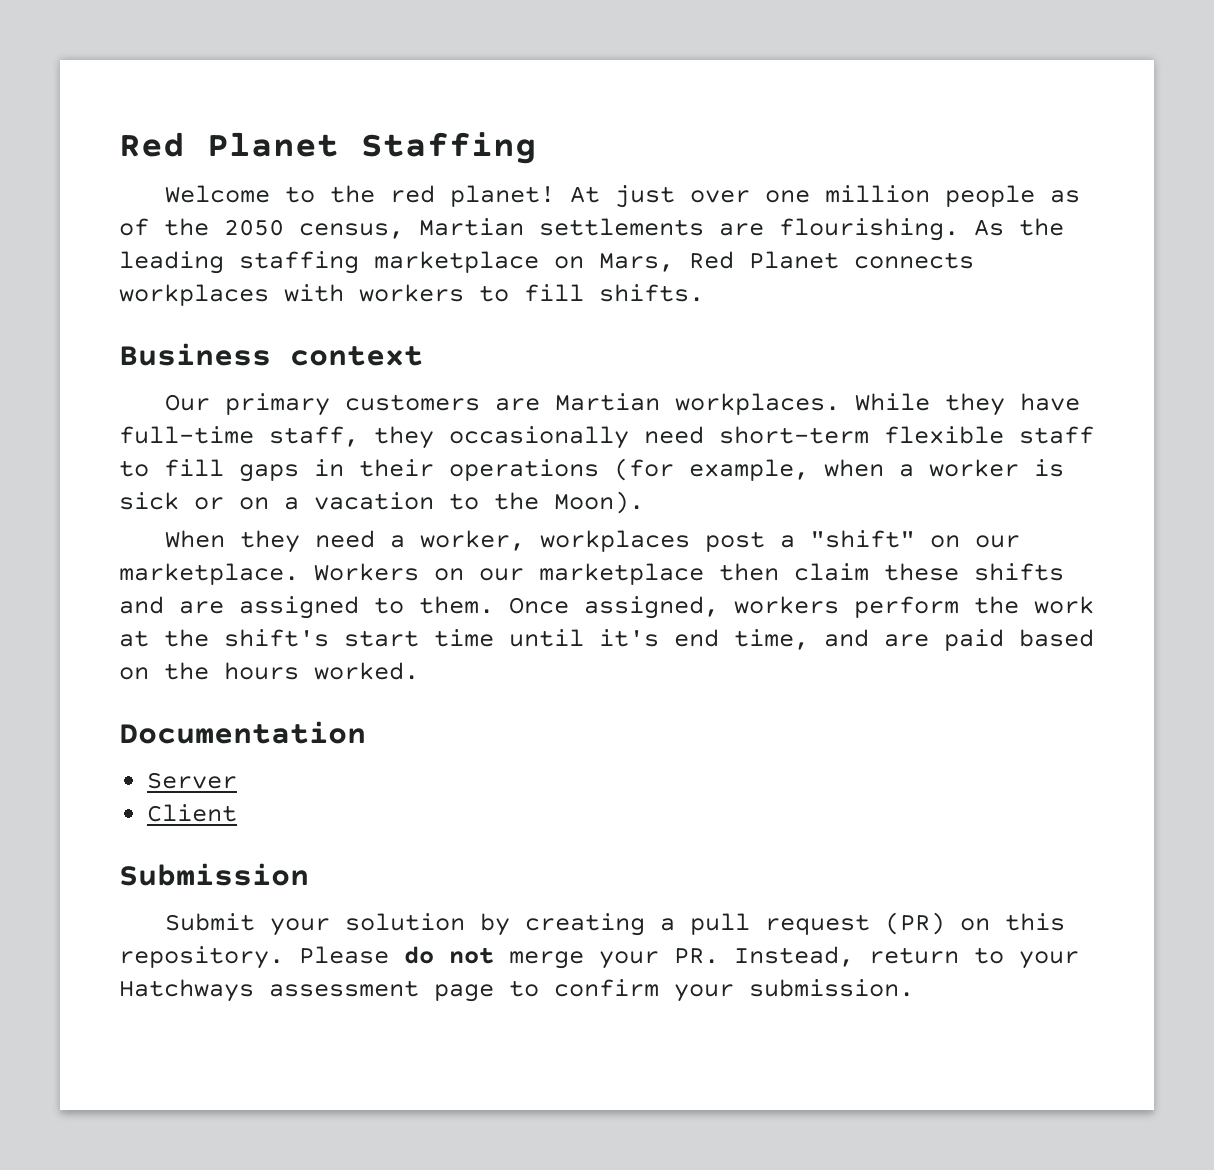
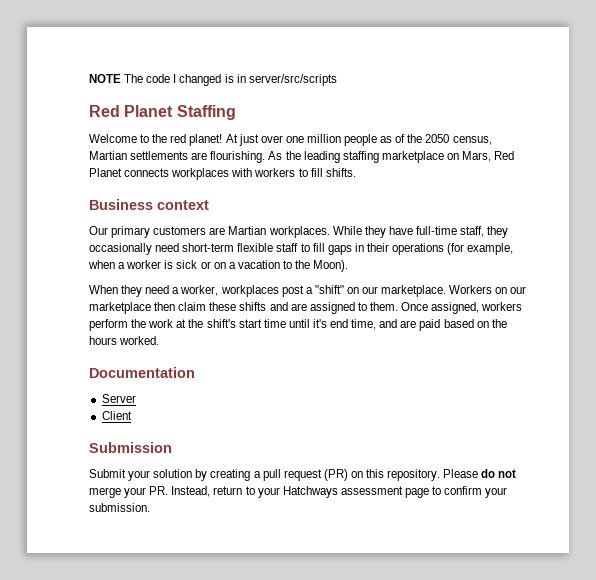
(119, 144) none -> [89,74,337,86] NOTE The code I changed is in server/src/scripts //

